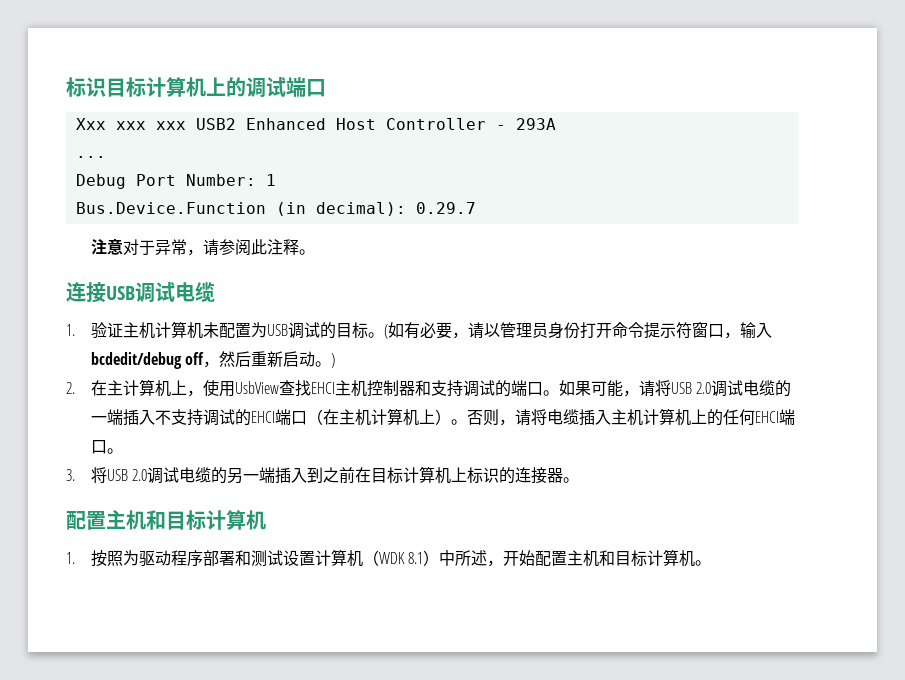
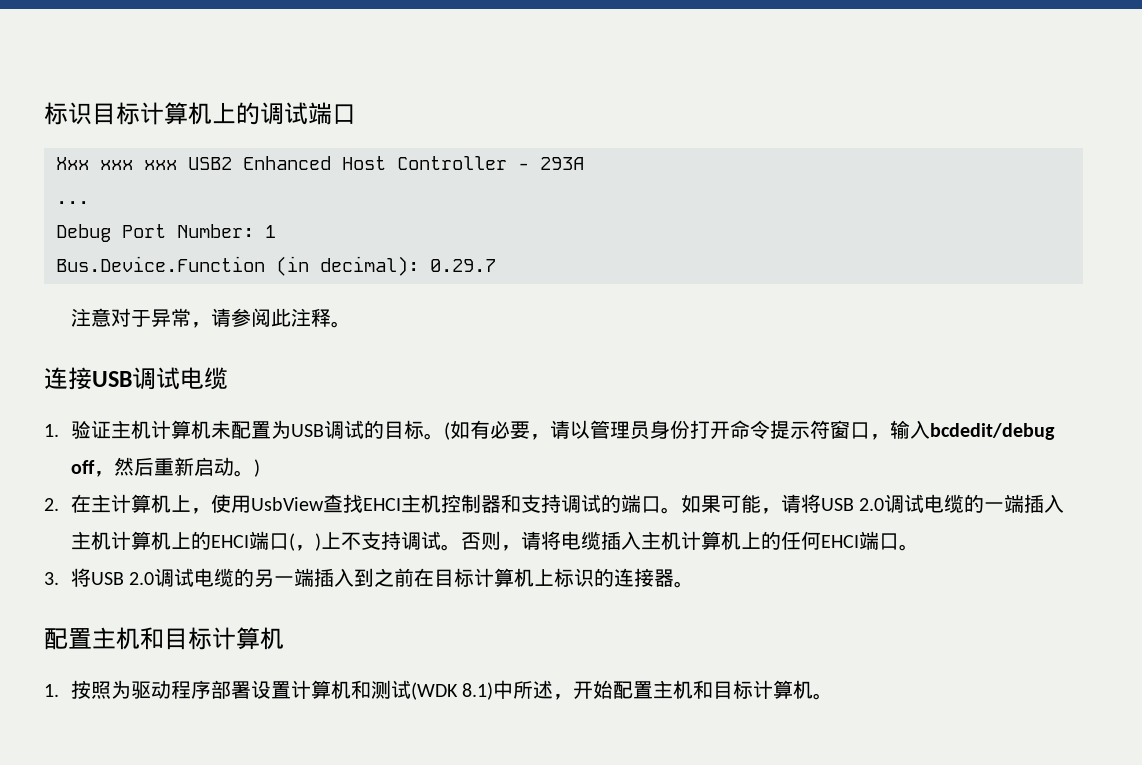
[154,408,451,426] 不支持调试的EHCI端口（在主机计算机上） -> [70,531,441,551] 主机计算机上的EHCI端口(，)上不支持调试
[234,550,283,567] 和测试 -> (251, 690) none
[362,550,439,566] （WDK 8.1） -> [350,680,494,700] 和测试(WDK 8.1)

